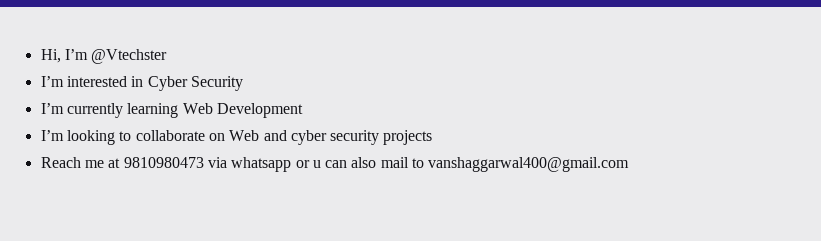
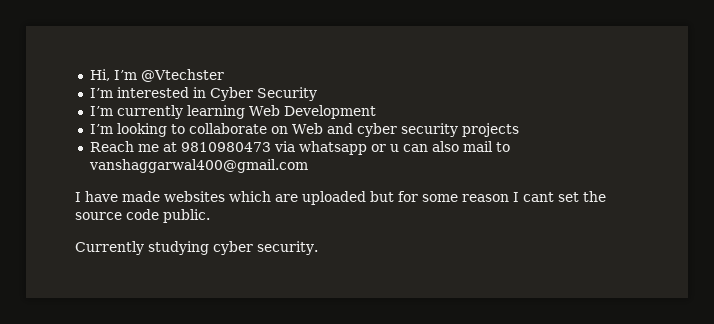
(630, 164) none -> [75,191,606,205] [75,209,210,223] [75,241,318,255] // I have made websites which are uploaded but for some reason I cant set the source code public. // Currently studying cyber security.

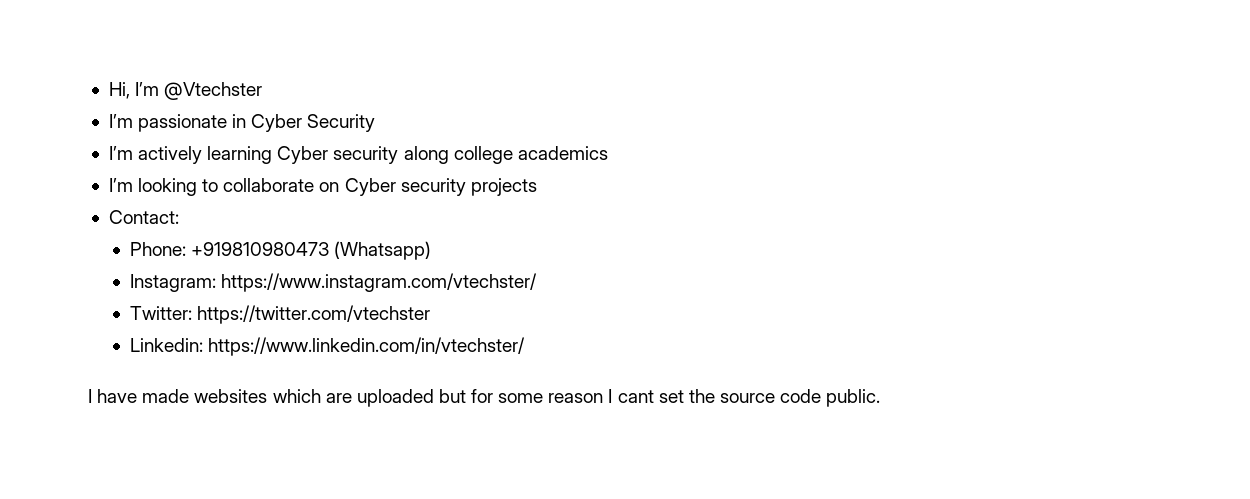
[116,87,189,98] interested -> [138,114,228,132] passionate
[116,105,376,119] currently learning Web Development -> [138,146,608,164] actively learning Cyber security along college academics
[291,123,397,137] Web and cyber -> [344,178,396,196] Cyber
[89,141,510,155] [88,159,308,173] Reach me at 9810980473 via whatsapp or u can also mail to vanshaggarwal400@gmail.com -> [108,210,179,224] [129,241,432,260] [129,273,538,292] [129,305,431,324] [129,337,526,356] Contact: // Phone: +919810980473 (Whatsapp) // Instagram: https://www.instagram.com/vtechster/ // Twitter: https://twitter.com/vtechster // Linkedin: https://www.linkedin.com/in/vtechster/
[75,241,318,255] // Currently studying cyber security. -> (881, 398) none

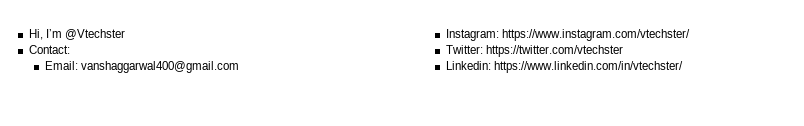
[108,114,376,132] [108,146,608,164] [108,178,537,196] [108,210,179,224] [129,241,432,260] I’m passionate in Cyber Security // I’m actively learning Cyber security along college academics // I’m looking to collaborate on Cyber security projects // Contact: // Phone: +919810980473 (Whatsapp) -> [28,45,70,54] [44,61,239,73] Contact: // Email: vanshaggarwal400@gmail.com
[88,389,881,407] // I have made websites which are uploaded but for some reason I cant set the source code public. -> (683, 67) none

